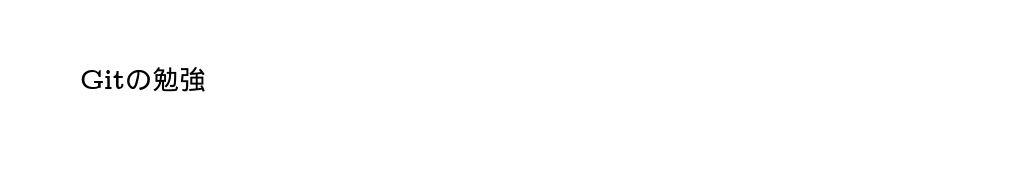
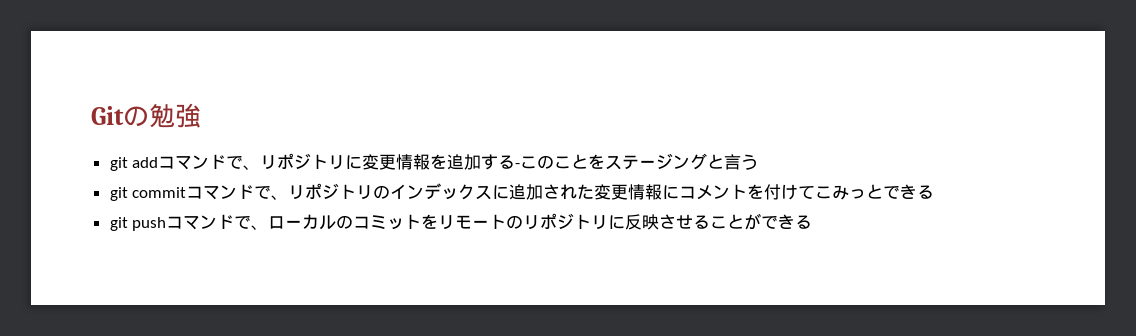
(206, 79) none -> [109,153,759,171] [109,183,935,201] [109,213,813,231] // git addコマンドで、リポジトリに変更情報を追加する-このことをステージングと言う // git commitコマンドで、リポジトリのインデックスに追加された変更情報にコメントを付けてこみっとできる // git pushコマンドで、ローカルのコミットをリモートのリポジトリに反映させることができる

